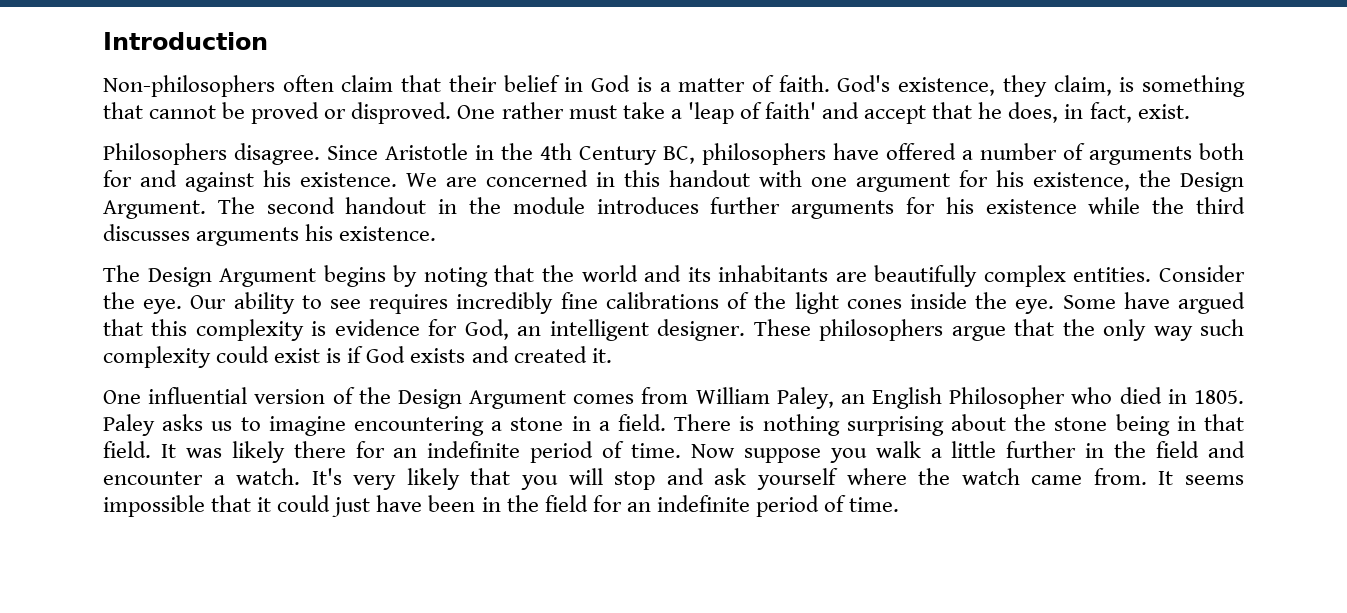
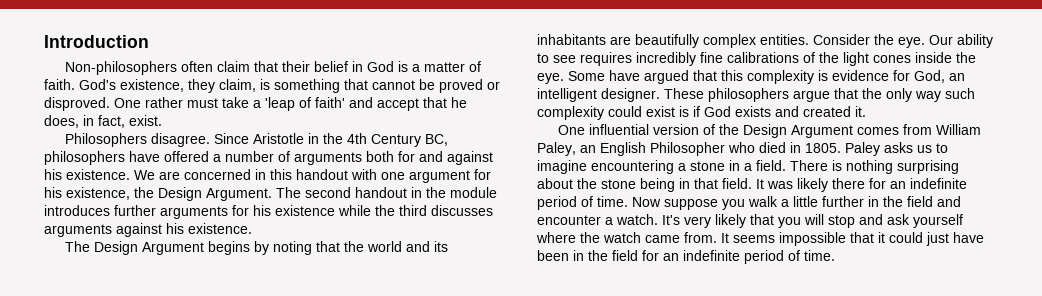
(300, 236) none -> [116,223,162,237] against

